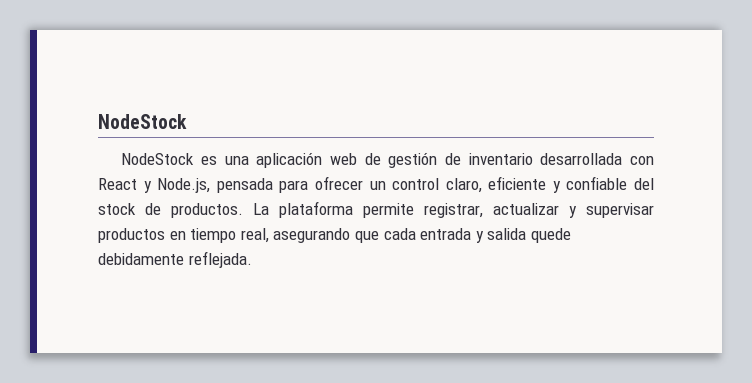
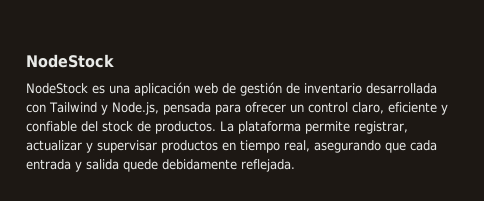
[98,178,137,190] React -> [49,102,97,113] Tailwind

